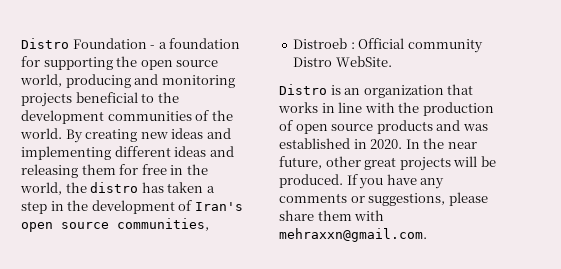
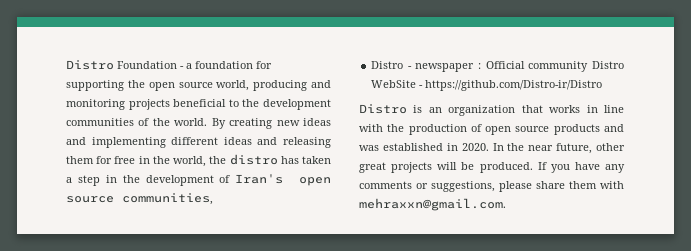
[293,38,348,49] Distroeb -> [371,61,475,72] Distro - newspaper
[335,56,392,67] WebSite. -> [371,80,603,91] WebSite - https://github.com/Distro-ir/Distro

